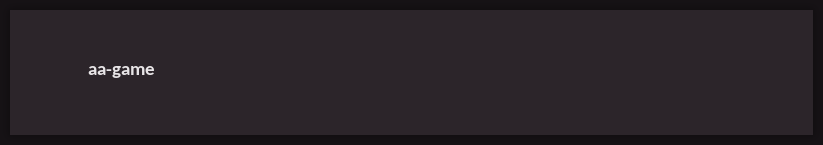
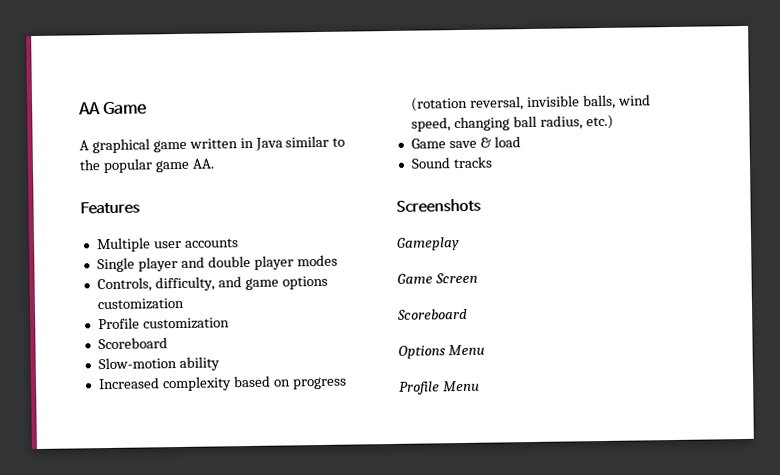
[88,66,155,78] aa-game -> [78,101,148,116] [79,135,346,154] [79,158,215,174] [80,201,140,215] [95,237,239,253] [96,254,338,273] [96,275,328,293] [96,297,184,311] [97,317,230,330] [97,337,168,350] [97,356,220,371] [97,375,347,392] [410,94,651,112] [410,114,614,132] [410,136,521,149] [410,156,493,169] [396,198,481,213] [397,237,460,251] [397,272,478,284] [397,308,468,320] [398,344,485,359] [399,380,480,395] AA Game // A graphical game written in Java similar to the popular game AA. // Features // Multiple user accounts // Single player and double player modes // Controls, difficulty, and game options customization // Profile customization // Scoreboard // Slow-motion ability // Increased complexity based on progress (rotation reversal, invisible balls, wind speed, changing ball radius, etc.) // Game save & load // Sound tracks // Screenshots // Gameplay // Game Screen // Scoreboard // Options Menu // Profile Menu

